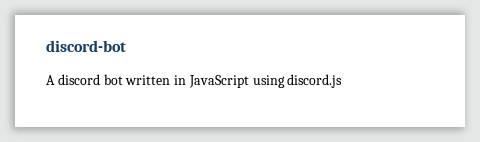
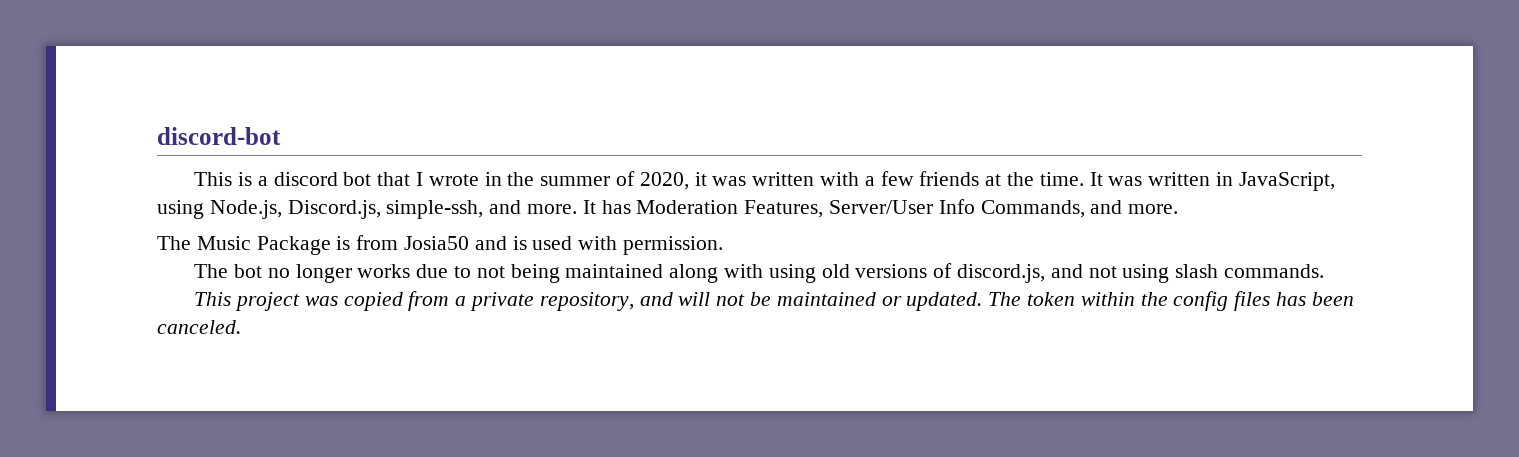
[46,74,343,88] A discord bot written in JavaScript using discord.js -> [194,171,1335,191] [157,199,1179,219] [157,235,724,255] [194,263,1324,283] [194,291,1354,311] [157,320,241,334] This is a discord bot that I wrote in the summer of 2020, it was written with a few friends at the time. It was written in JavaScript, using Node.js, Discord.js, simple-ssh, and more. It has Moderation Features, Server/User Info Commands, and more. // The Music Package is from Josia50 and is used with permission. // The bot no longer works due to not being maintained along with using old versions of discord.js, and not using slash commands. // This project was copied from a private repository, and will not be maintained or updated. The token within the config files has been canceled.

